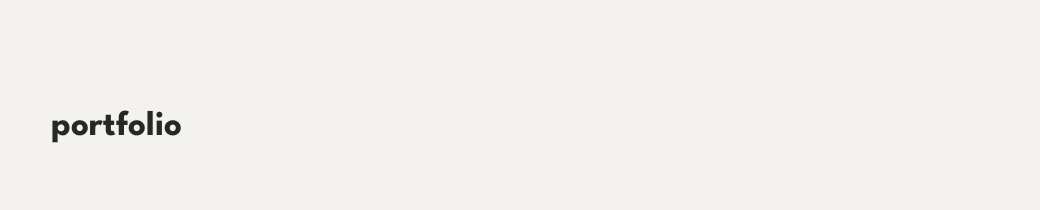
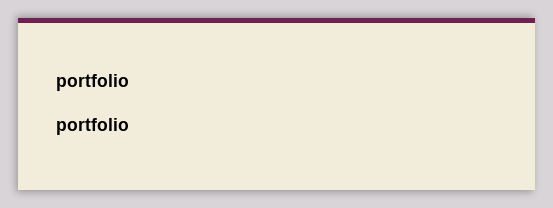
[51,110,182,143] portfolio -> [56,74,129,91] [56,118,129,135] portfolio // portfolio

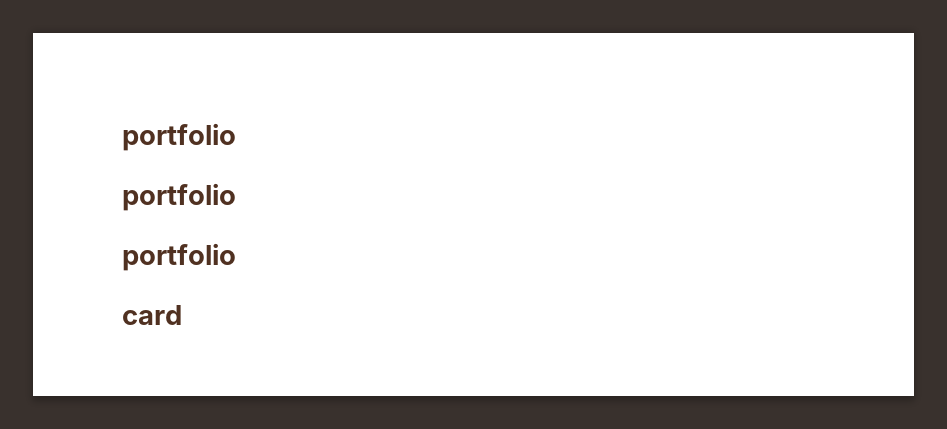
[56,74,129,91] [56,118,129,135] portfolio // portfolio -> [122,123,236,151] [122,183,236,211] [122,243,236,271] [122,305,182,325] portfolio // portfolio // portfolio // card

